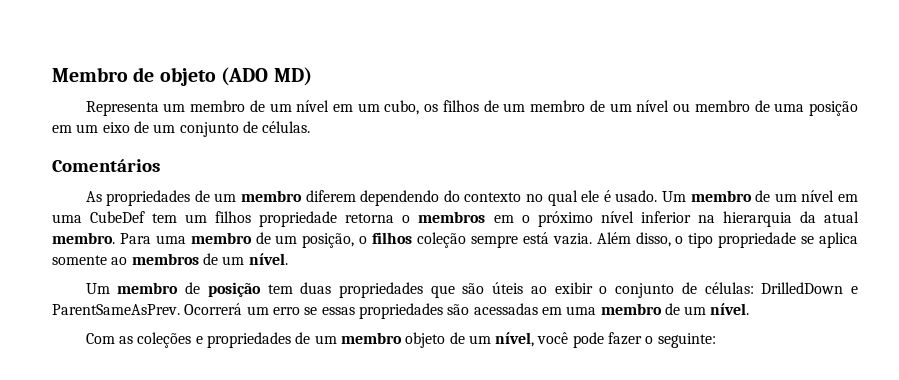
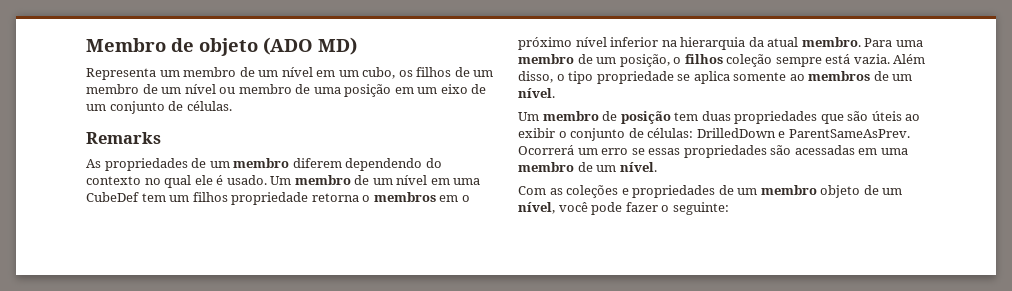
[52,159,160,172] Comentários -> [86,132,161,144] Remarks

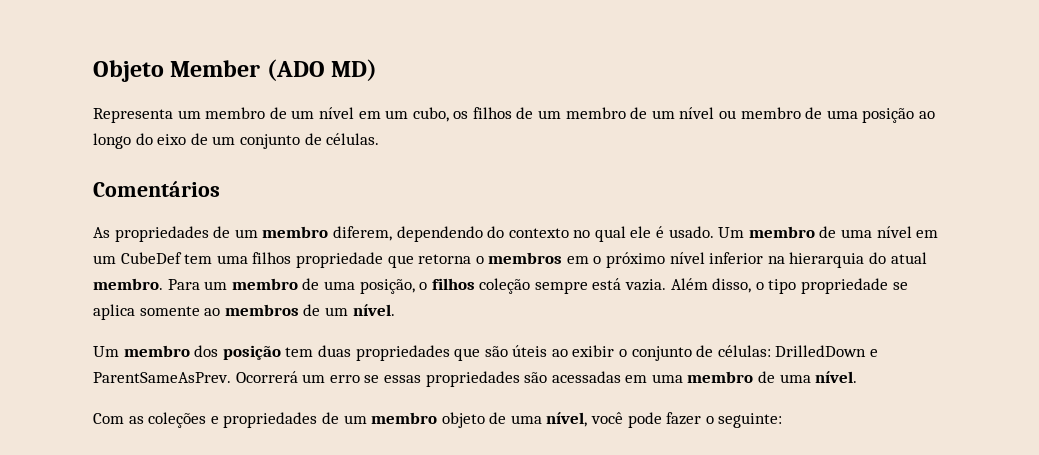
[86,38,258,56] Membro de objeto -> [93,60,261,82] Objeto Member
[394,87,438,94] em um -> [918,111,935,119] [93,133,153,149] ao longo do
[86,132,161,144] Remarks -> [93,181,220,197] Comentários
[292,158,342,168] diferem -> [332,226,392,241] diferem,
[372,175,481,185] um nível em uma -> [841,226,939,238] [93,255,116,264] uma nível em um
[169,195,190,202] um -> [216,255,248,264] uma
(309, 198) none -> [387,255,414,268] que
[748,37,764,47] da -> [869,252,887,264] do
[895,40,923,47] [518,54,617,64] uma membro de um -> [204,278,355,290] um membro de uma
[602,111,618,121] de -> [194,345,219,357] dos
[596,165,617,172] um -> [779,374,811,383] uma
[882,188,903,195] um -> [510,415,542,424] uma

